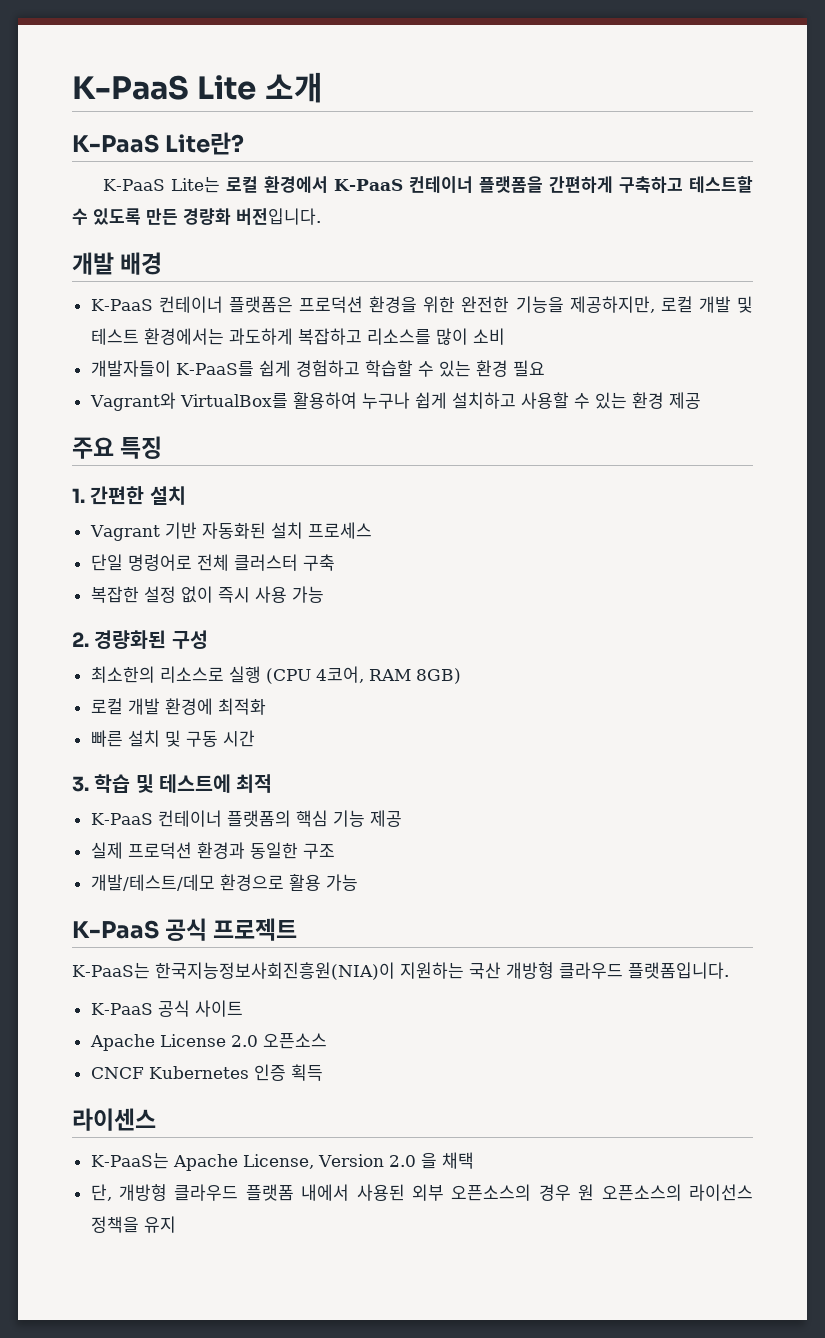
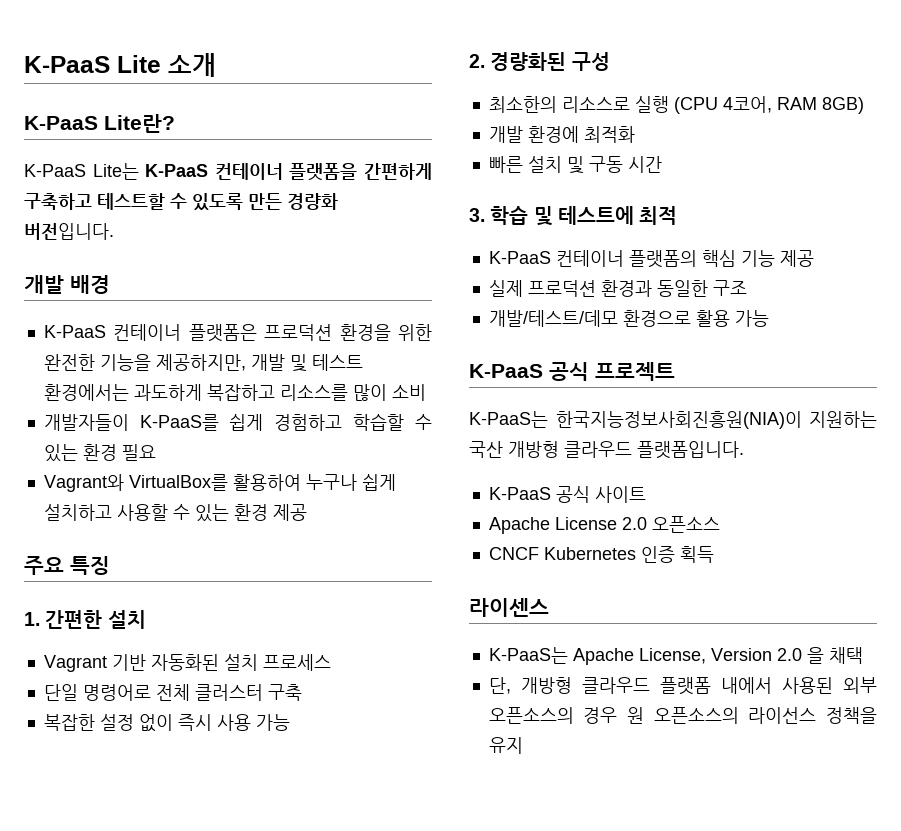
[226,176,329,193] 로컬 환경에서 -> (139, 171) none
[660,296,693,313] 로컬 -> (246, 362) none
[90,698,123,715] 로컬 -> (864, 105) none

